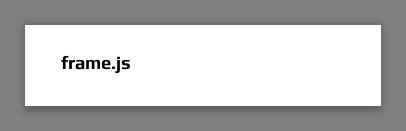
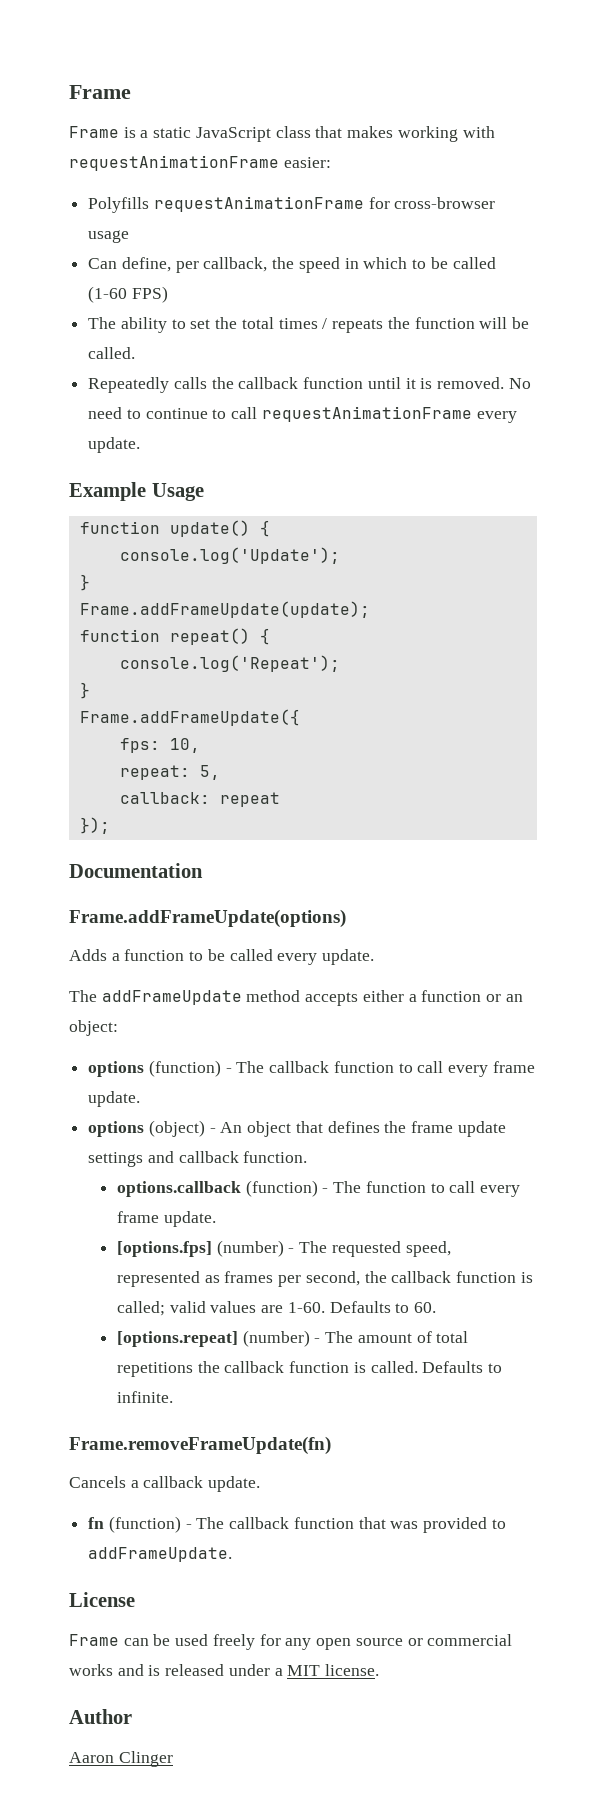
[61,55,131,74] frame.js -> [69,85,131,99] [69,126,495,142] [69,155,331,171] [88,196,496,213] [88,230,130,243] [88,257,496,273] [88,286,168,303] [88,317,529,333] [88,347,136,359] [88,377,531,393] [88,406,517,423] [88,437,141,453] [69,482,204,501] [79,520,270,537] [119,547,340,564] [79,574,90,591] [79,601,370,618] [79,628,270,645] [119,655,340,672] [79,682,90,699] [79,709,300,726] [119,738,200,753] [119,765,220,780] [119,792,280,807] [79,817,110,834] [69,863,203,878] [69,909,346,928] [69,949,375,965] [69,990,523,1006] [69,1020,118,1036] [88,1060,535,1077] [88,1091,141,1107] [88,1120,506,1137] [88,1151,308,1167] [116,1180,521,1197] [116,1211,216,1227] [116,1240,451,1257] [116,1271,533,1287] [116,1301,437,1316] [116,1330,469,1347] [116,1361,503,1377] [116,1391,173,1403] [69,1436,331,1455] [69,1476,261,1492] [88,1516,506,1533] [88,1547,233,1562] [69,1592,135,1607] [69,1634,513,1650] [69,1664,380,1676] [69,1709,132,1724] [69,1751,173,1767] Frame // Frame is a static JavaScript class that makes working with requestAnimationFrame easier: // Polyfills requestAnimationFrame for cross-browser usage // Can define, per callback, the speed in which to be called (1-60 FPS) // The ability to set the total times / repeats the function will be called. // Repeatedly calls the callback function until it is removed. No need to continue to call requestAnimationFrame every update. // Example Usage // function update() { // console.log('Update'); // } // Frame.addFrameUpdate(update); // function repeat() { // console.log('Repeat'); // } // Frame.addFrameUpdate({ // fps: 10, // repeat: 5, // callback: repeat // }); // Documentation // Frame.addFrameUpdate(options) // Adds a function to be called every update. // The addFrameUpdate method accepts either a function or an object: // options (function) - The callback function to call every frame update. // options (object) - An object that defines the frame update settings and callback function. // options.callback (function) - The function to call every frame update. // [options.fps] (number) - The requested speed, represented as frames per second, the callback function is called; valid values are 1-60. Defaults to 60. // [options.repeat] (number) - The amount of total repetitions the callback function is called. Defaults to infinite. // Frame.removeFrameUpdate(fn) // Cancels a callback update. // fn (function) - The callback function that was provided to addFrameUpdate. // License // Frame can be used freely for any open source or commercial works and is released under a MIT license. // Author // Aaron Clinger

